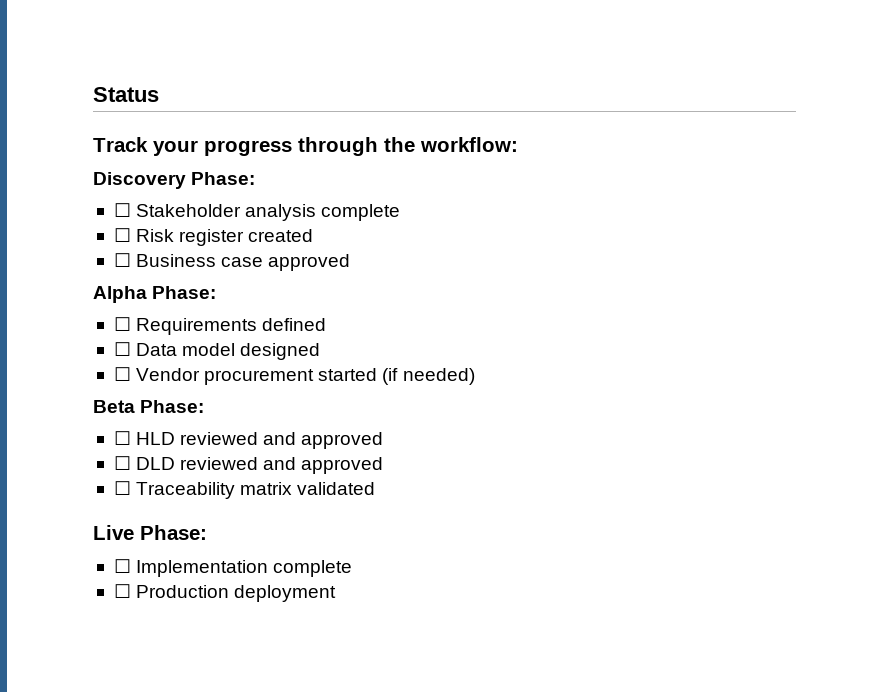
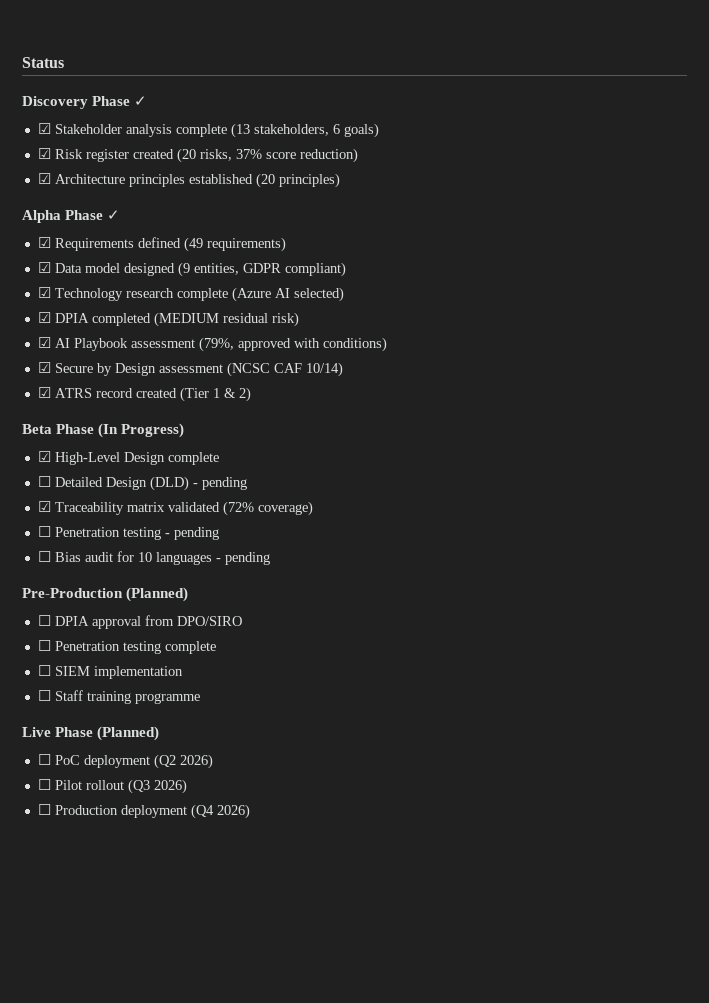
[93,137,518,156] [93,172,256,189] [113,203,401,221] [113,228,314,246] [113,253,351,271] [93,286,217,303] [113,317,131,331] Track your progress through the workflow: // Discovery Phase: // ☐ Stakeholder analysis complete // ☐ Risk register created // ☐ Business case approved // Alpha Phase: // ☐ -> [22,96,148,109] [37,123,379,138] [37,148,358,163] [37,173,340,188] [22,210,121,223] [37,237,51,248] Discovery Phase ✓ // ☑ Stakeholder analysis complete (13 stakeholders, 6 goals) // ☑ Risk register created (20 risks, 37% score reduction) // ☑ Architecture principles established (20 principles) // Alpha Phase ✓ // ☑
[113,342,131,356] // ☐ -> [183,237,286,252] [37,262,51,273] (49 requirements) // ☑
[113,367,475,385] [93,400,205,413] [113,431,384,449] [113,456,384,474] [113,481,376,499] // ☐ Vendor procurement started (if needed) // Beta Phase: // ☐ HLD reviewed and approved // ☐ DLD reviewed and approved // ☐ Traceability matrix validated -> [177,262,346,277] [37,287,344,302] [37,312,299,327] [37,337,387,352] [37,362,343,377] [37,387,251,402] [22,423,185,438] [37,451,219,465] [37,476,247,491] [37,501,313,516] [37,526,219,540] [37,551,270,565] [22,587,189,602] [37,615,242,629] [37,640,216,654] [37,665,183,679] [37,690,200,704] (9 entities, GDPR compliant) // ☑ Technology research complete (Azure AI selected) // ☑ DPIA completed (MEDIUM residual risk) // ☑ AI Playbook assessment (79%, approved with conditions) // ☑ Secure by Design assessment (NCSC CAF 10/14) // ☑ ATRS record created (Tier 1 & 2) // Beta Phase (In Progress) // ☑ High-Level Design complete // ☐ Detailed Design (DLD) - pending // ☑ Traceability matrix validated (72% coverage) // ☐ Penetration testing - pending // ☐ Bias audit for 10 languages - pending // Pre-Production (Planned) // ☐ DPIA approval from DPO/SIRO // ☐ Penetration testing complete // ☐ SIEM implementation // ☐ Staff training programme
[140,525,207,540] [113,559,353,577] Phase: // ☐ Implementation complete -> [55,726,160,741] [37,754,213,769] [37,779,187,794] Phase (Planned) // ☐ PoC deployment (Q2 2026) // ☐ Pilot rollout (Q3 2026)
(337, 593) none -> [190,804,250,819] (Q4 2026)

